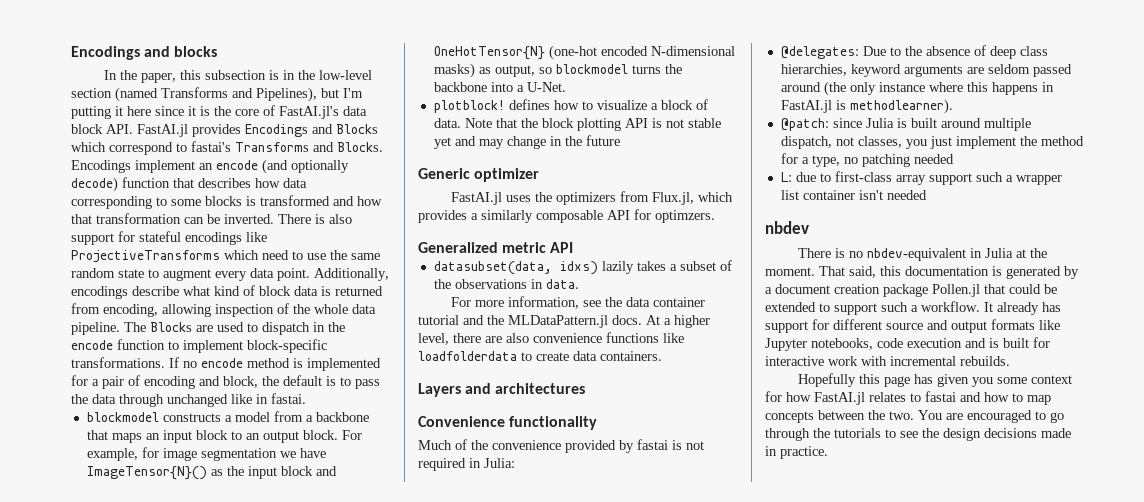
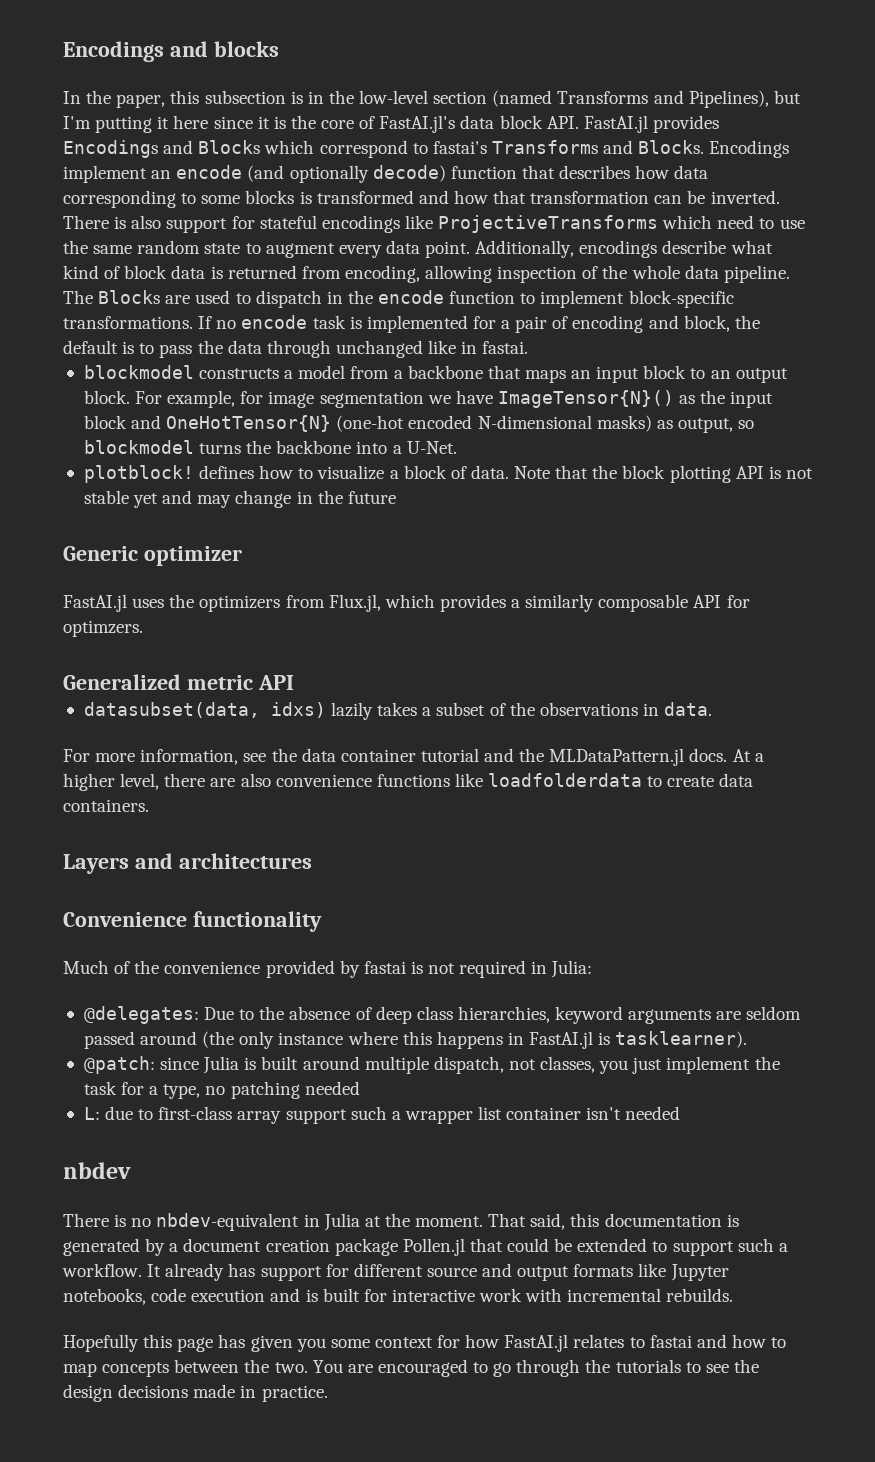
[247,358,290,368] method -> [312,315,346,329] task
[849,99,953,114] methodlearner). -> [615,1031,748,1048] tasklearner).
[1040,136,1084,146] method -> [83,1081,117,1095] task

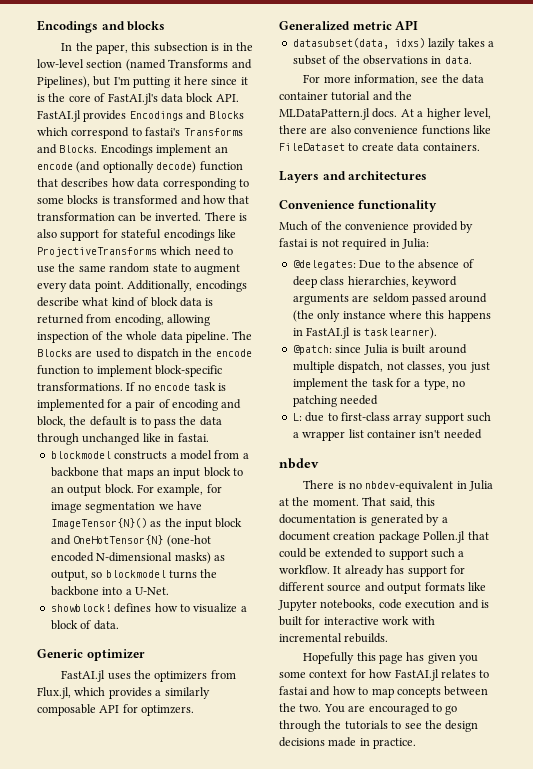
[83,465,194,483] plotblock! -> [50,604,111,612] showblock!
[514,465,813,483] [83,490,396,508] Note that the block plotting API is not stable yet and may change in the future -> (119, 625) none
[488,773,643,787] loadfolderdata -> [279,143,345,151] FileDataset

